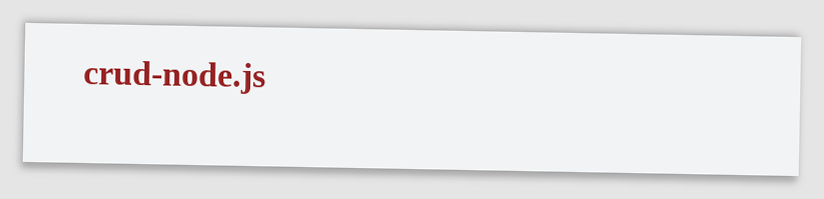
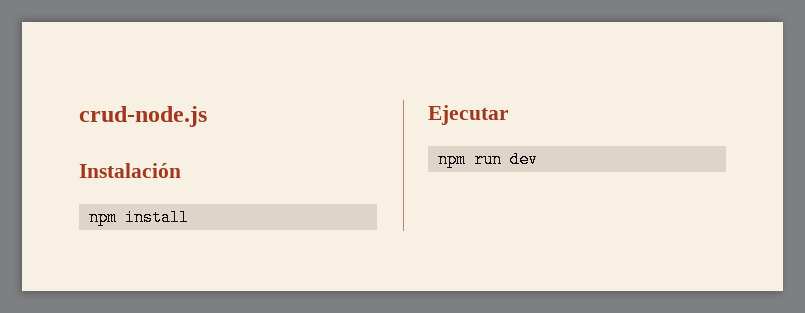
(266, 77) none -> [79,163,181,178] [89,209,190,226] [428,105,509,125] [438,151,539,168] // Instalación // npm install // Ejecutar // npm run dev

